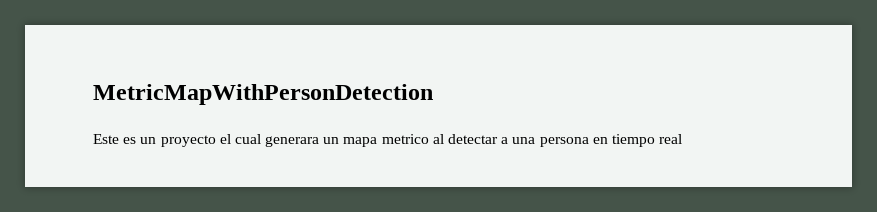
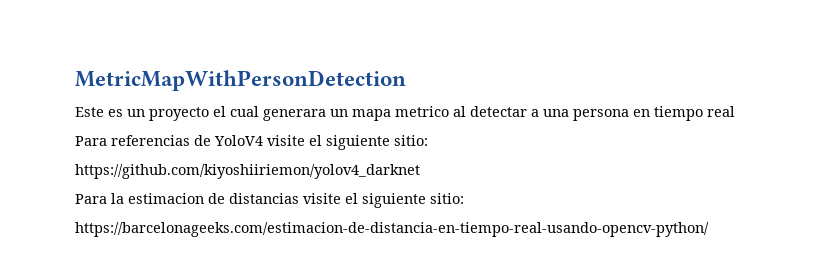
(683, 139) none -> [75,135,428,150] [75,164,420,179] [75,193,464,208] [75,222,709,237] // Para referencias de YoloV4 visite el siguiente sitio: // https://github.com/kiyoshiiriemon/yolov4_darknet // Para la estimacion de distancias visite el siguiente sitio: // https://barcelonageeks.com/estimacion-de-distancia-en-tiempo-real-usando-opencv-python/

